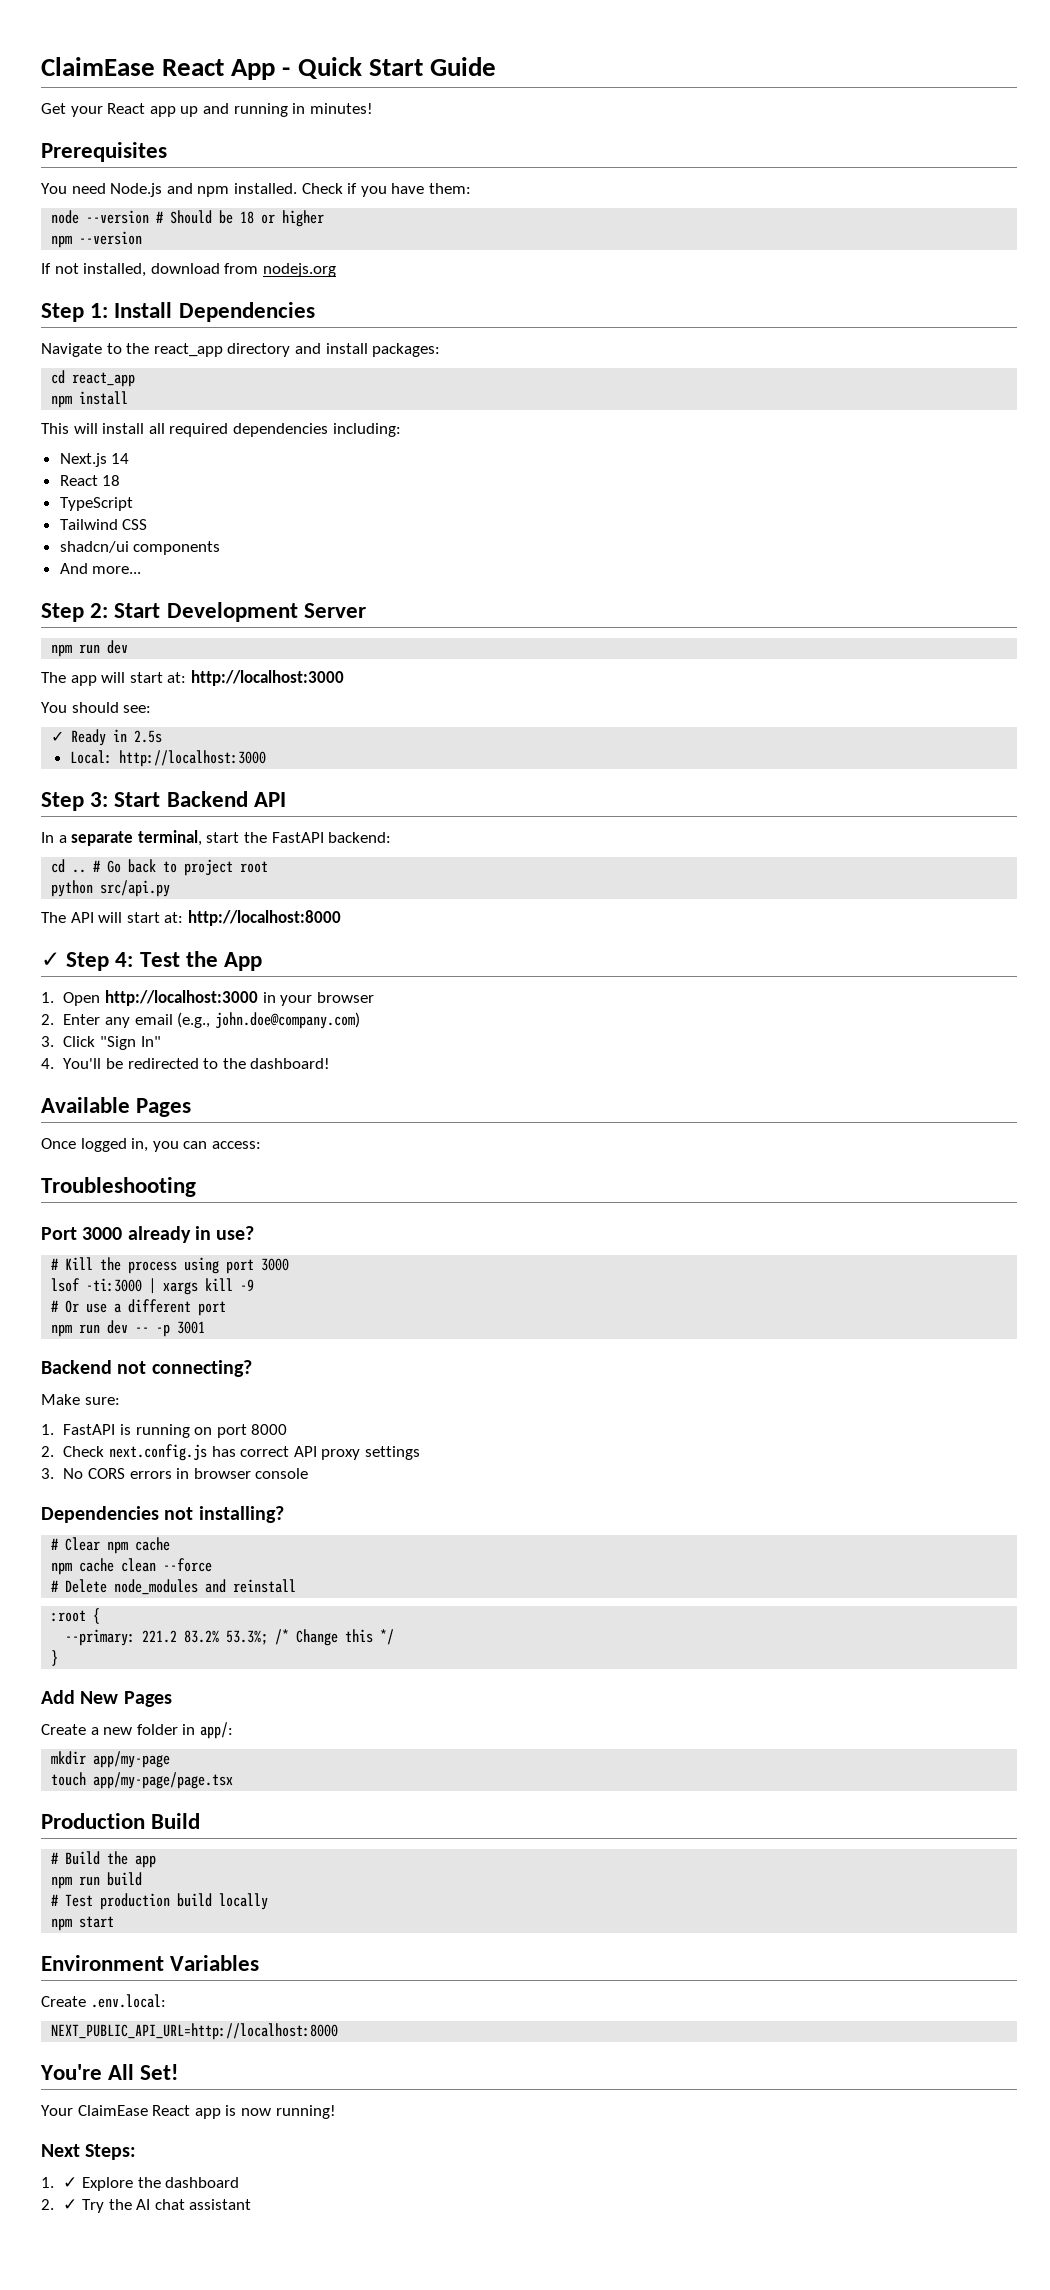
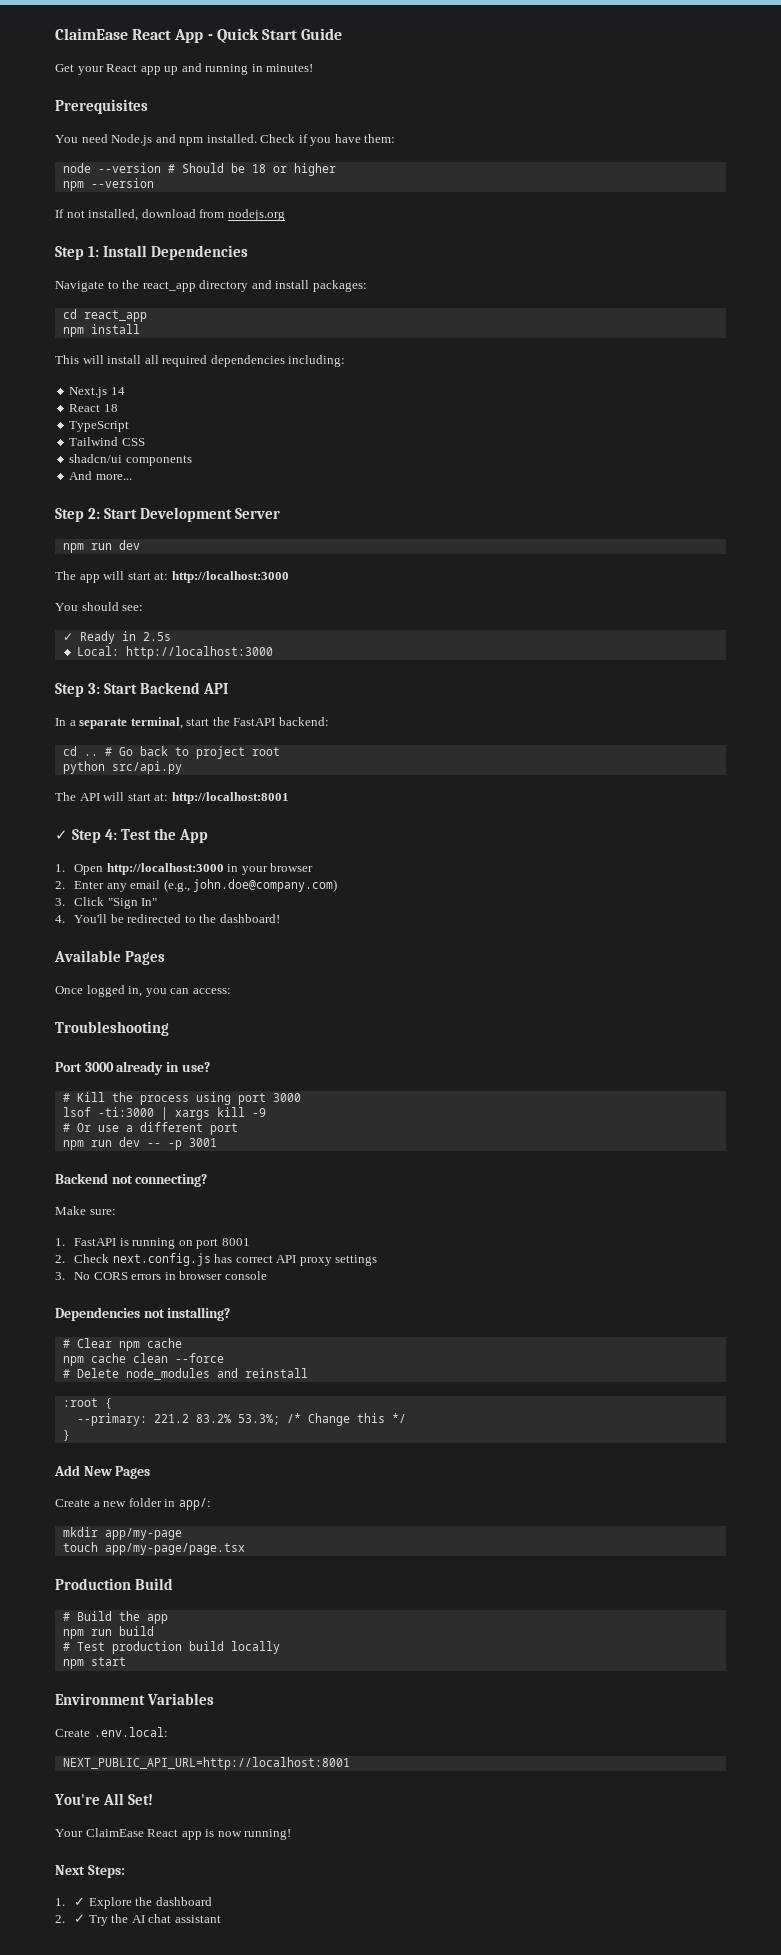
[187,910,341,926] http://localhost:8000 -> [171,792,289,804] http://localhost:8001
[251,1424,288,1435] 8000 -> [221,1238,250,1246] 8001
[51,2023,339,2040] NEXT_PUBLIC_API_URL=http://localhost:8000 -> [62,1757,350,1770] NEXT_PUBLIC_API_URL=http://localhost:8001

